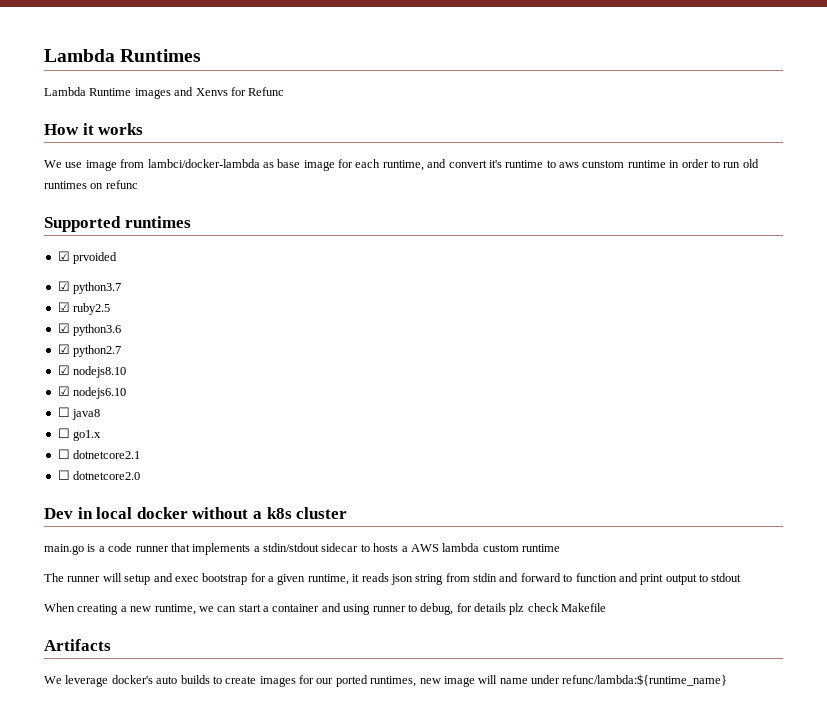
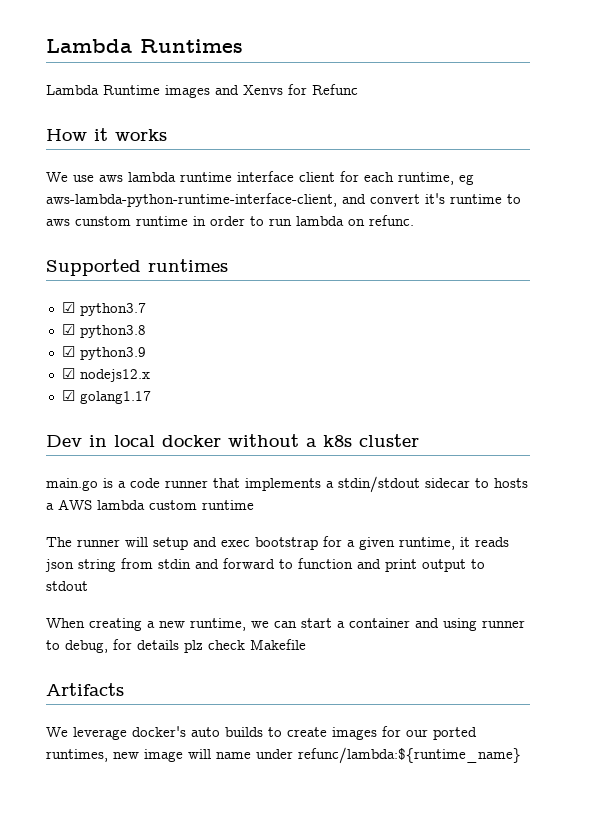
[85,159,335,171] image from lambci/docker-lambda as base image -> [99,171,335,182] aws lambda runtime interface client
(424, 165) none -> [459,174,474,185] [46,193,337,207] eg aws-lambda-python-runtime-interface-client,
[742,159,759,168] [44,180,138,189] old runtimes on refunc -> [296,215,414,226] lambda on refunc.
[57,251,118,264] // ☑ prvoided -> (228, 265) none
[73,303,111,315] [57,323,122,336] [57,344,122,357] [57,365,127,378] [57,386,127,399] [57,407,101,420] [57,428,102,441] [57,449,141,459] [57,470,141,480] ruby2.5 // ☑ python3.6 // ☑ python2.7 // ☑ nodejs8.10 // ☑ nodejs6.10 // ☐ java8 // ☐ go1.x // ☐ dotnetcore2.1 // ☐ dotnetcore2.0 -> [79,325,146,338] [61,346,146,360] [61,368,150,382] [61,390,151,404] python3.8 // ☑ python3.9 // ☑ nodejs12.x // ☑ golang1.17

